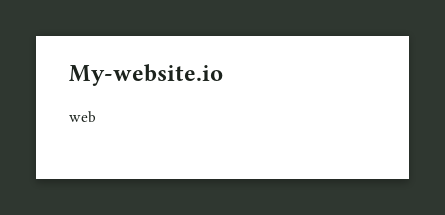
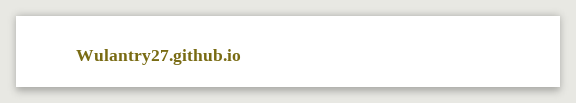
[69,64,223,86] [69,111,96,123] My-website.io // web -> [76,49,241,65] Wulantry27.github.io

